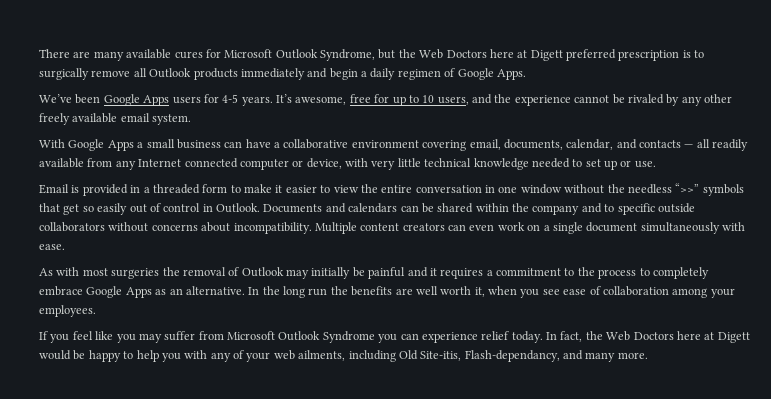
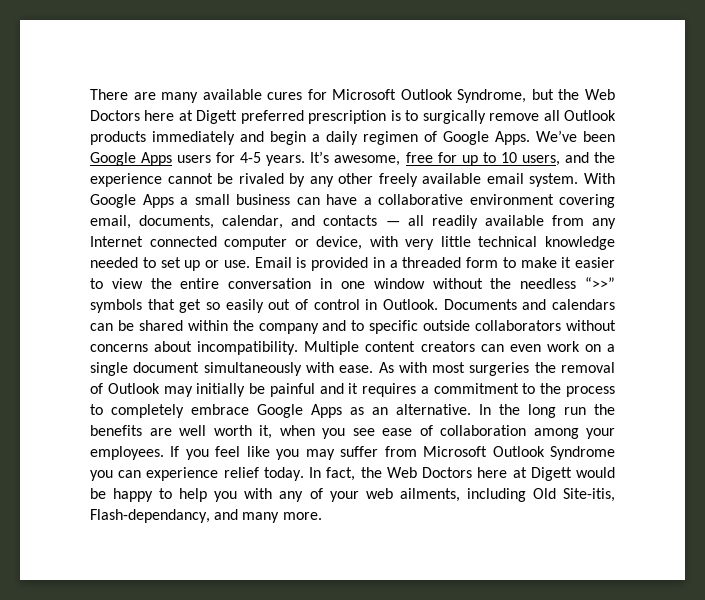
(526, 74) // -> (530, 138) none
(192, 119) // -> (579, 180) none
(656, 164) // -> (250, 264) none
(65, 247) // -> (374, 369) none
(96, 311) // -> (164, 453) none

